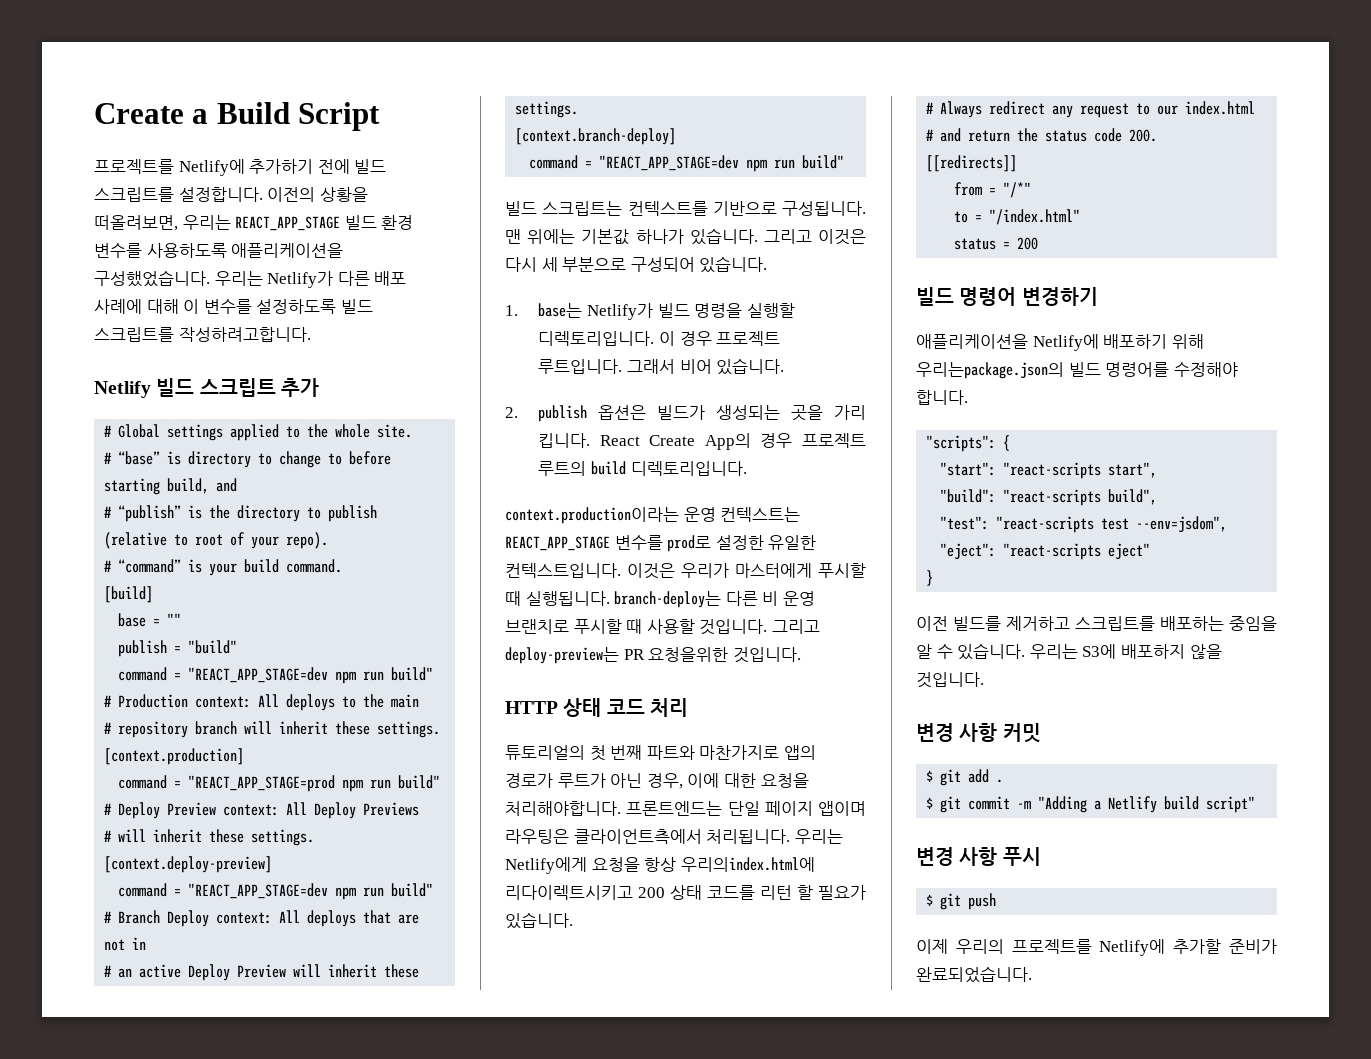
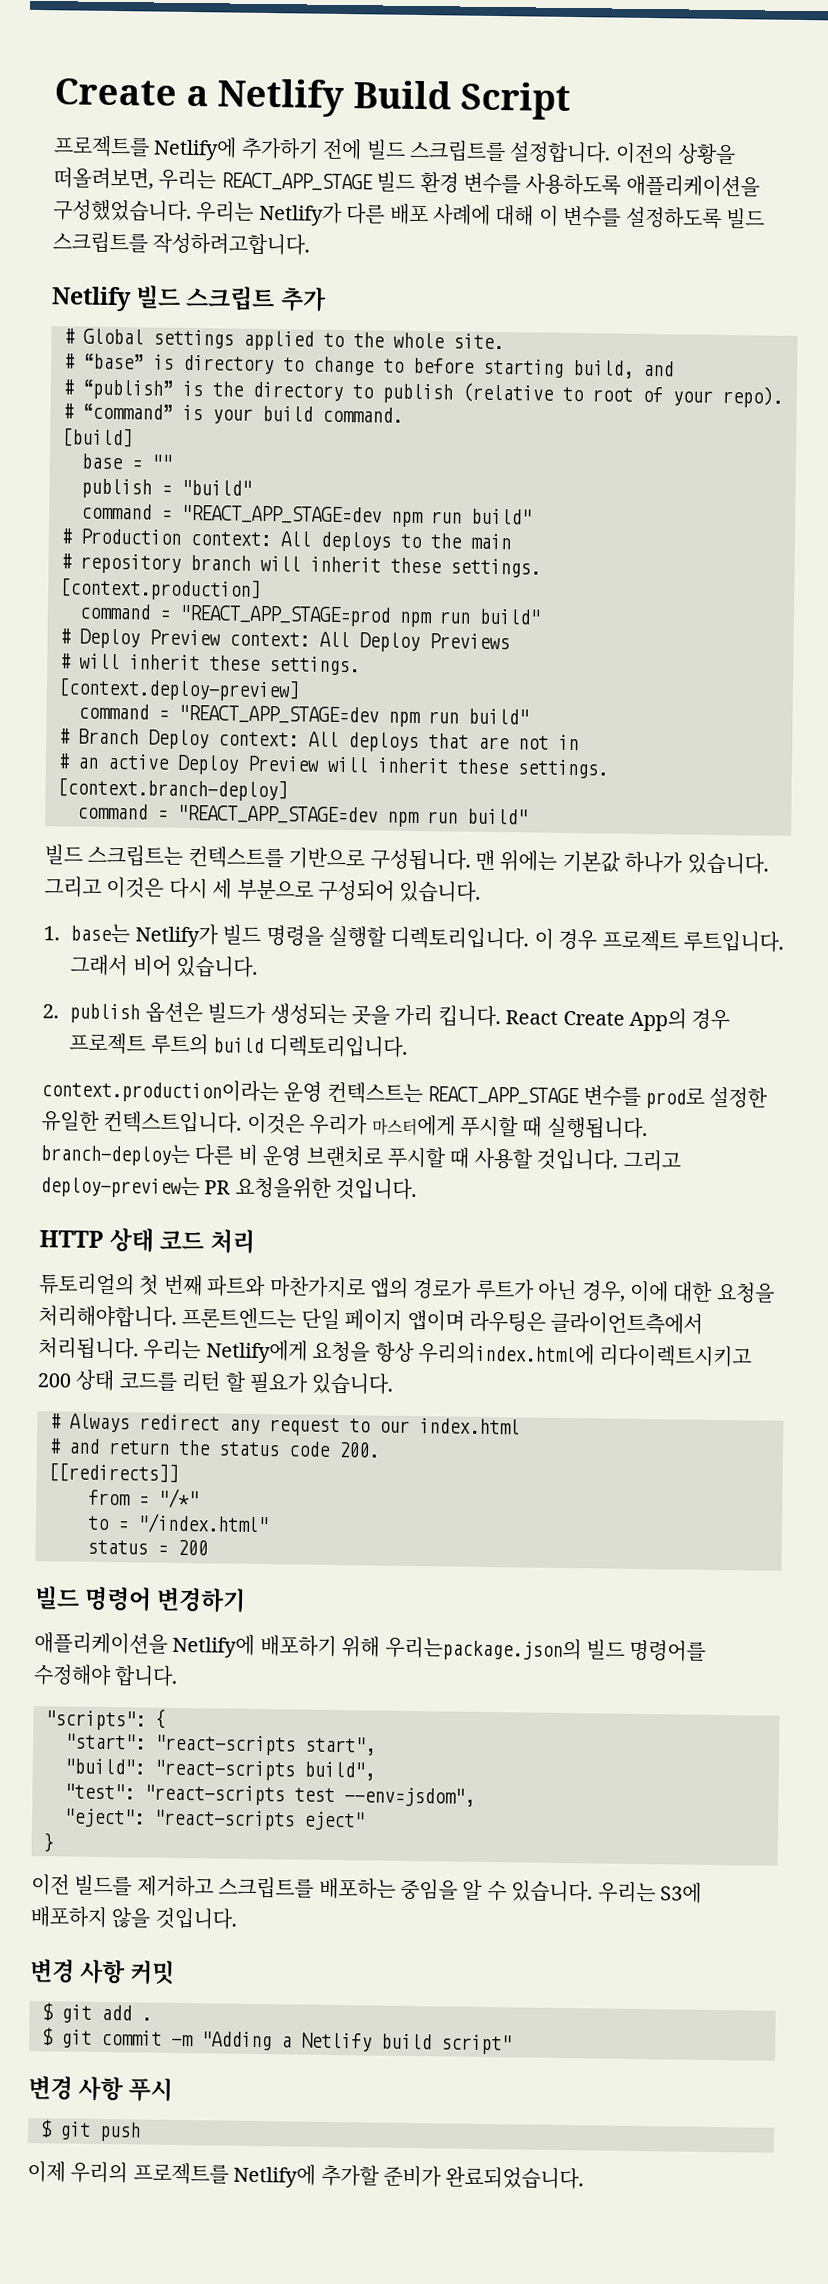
(209, 116) none -> [217,78,345,118] Netlify

